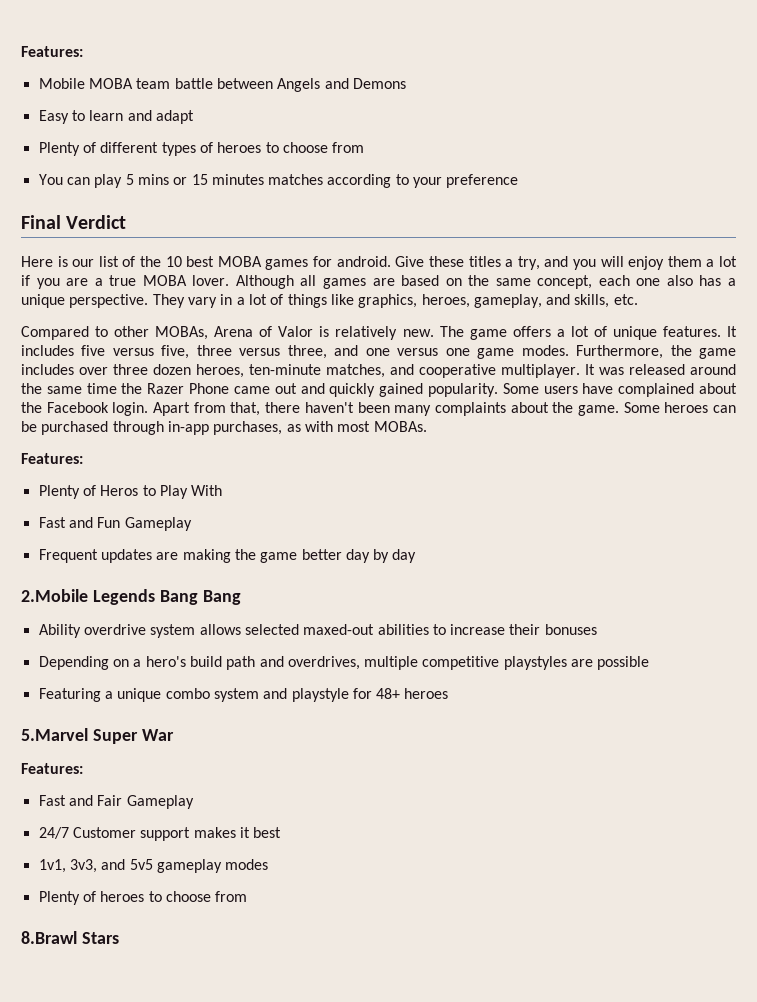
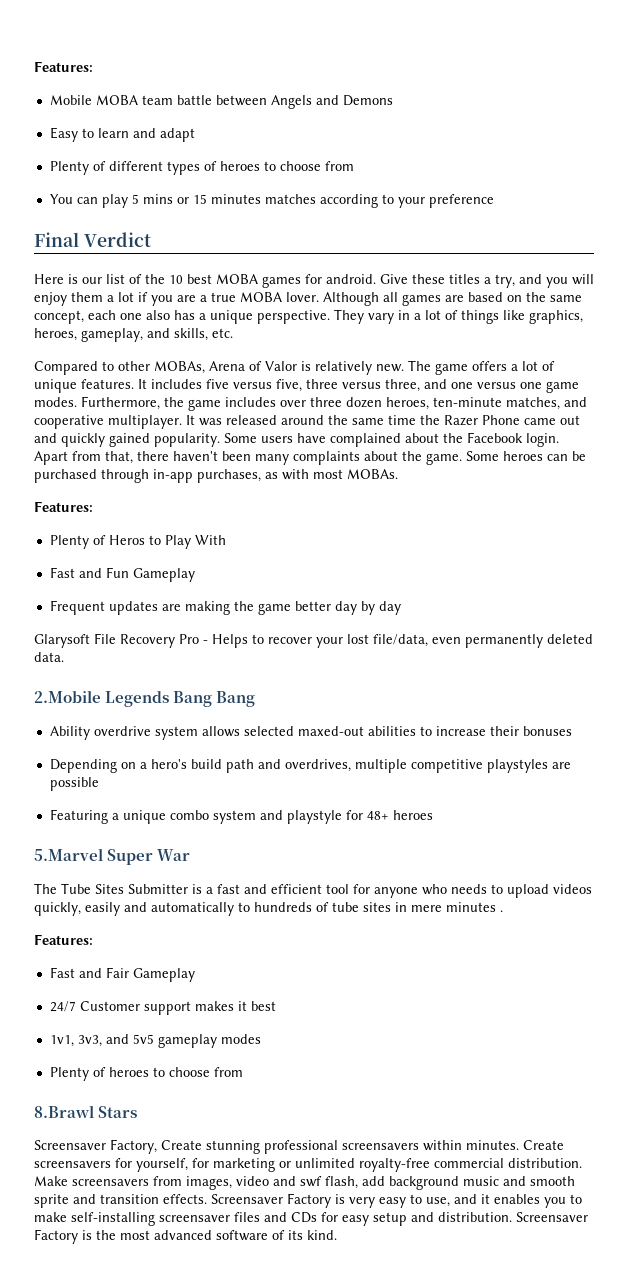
(417, 556) none -> [34,633,593,648] [34,652,64,662] // Glarysoft File Recovery Pro - Helps to recover your lost file/data, even permanently deleted data.
(174, 735) none -> [34,883,592,898] [34,902,503,916] // The Tube Sites Submitter is a fast and efficient tool for anyone who needs to upload videos quickly, easily and automatically to hundreds of tube sites in mere minutes .
(119, 938) none -> [34,1139,564,1154] [34,1158,582,1172] [34,1176,575,1190] [34,1193,582,1208] [34,1212,588,1226] [34,1229,337,1244] // Screensaver Factory, Create stunning professional screensavers within minutes. Create screensavers for yourself, for marketing or unlimited royalty-free commercial distribution. Make screensavers from images, video and swf flash, add background music and smooth sprite and transition effects. Screensaver Factory is very easy to use, and it enables you to make self-installing screensaver files and CDs for easy setup and distribution. Screensaver Factory is the most advanced software of its kind.

